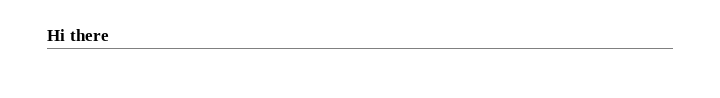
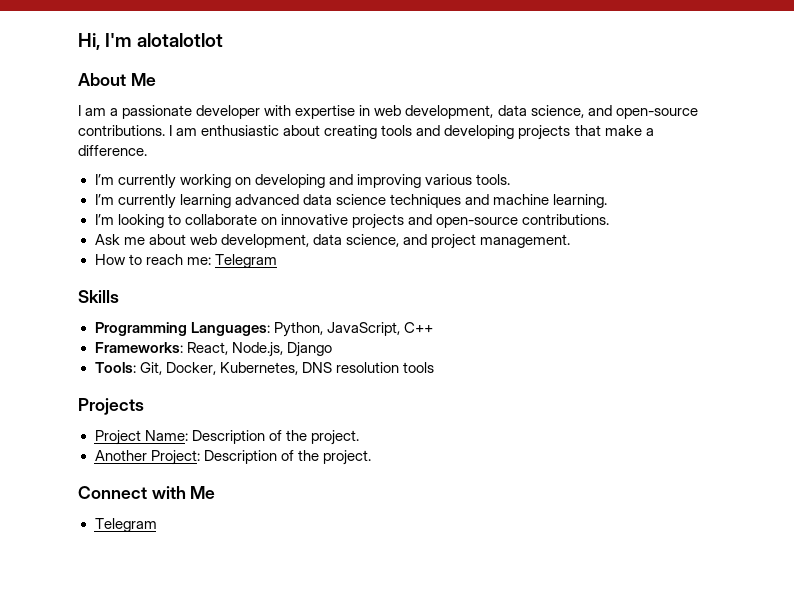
[47,29,109,41] Hi there -> [78,33,224,50] [78,73,156,86] [78,105,698,119] [78,125,654,140] [78,145,147,156] [94,174,510,189] [94,194,607,209] [94,214,609,229] [94,234,570,249] [94,254,277,268] [78,290,119,303] [94,322,433,337] [94,342,332,357] [94,362,434,375] [78,398,144,415] [94,430,359,445] [94,450,371,465] [78,486,216,499] [94,518,157,532] Hi, I'm alotalotlot // About Me // I am a passionate developer with expertise in web development, data science, and open-source contributions. I am enthusiastic about creating tools and developing projects that make a difference. // I’m currently working on developing and improving various tools. // I’m currently learning advanced data science techniques and machine learning. // I’m looking to collaborate on innovative projects and open-source contributions. // Ask me about web development, data science, and project management. // How to reach me: Telegram // Skills // Programming Languages: Python, JavaScript, C++ // Frameworks: React, Node.js, Django // Tools: Git, Docker, Kubernetes, DNS resolution tools // Projects // Project Name: Description of the project. // Another Project: Description of the project. // Connect with Me // Telegram

